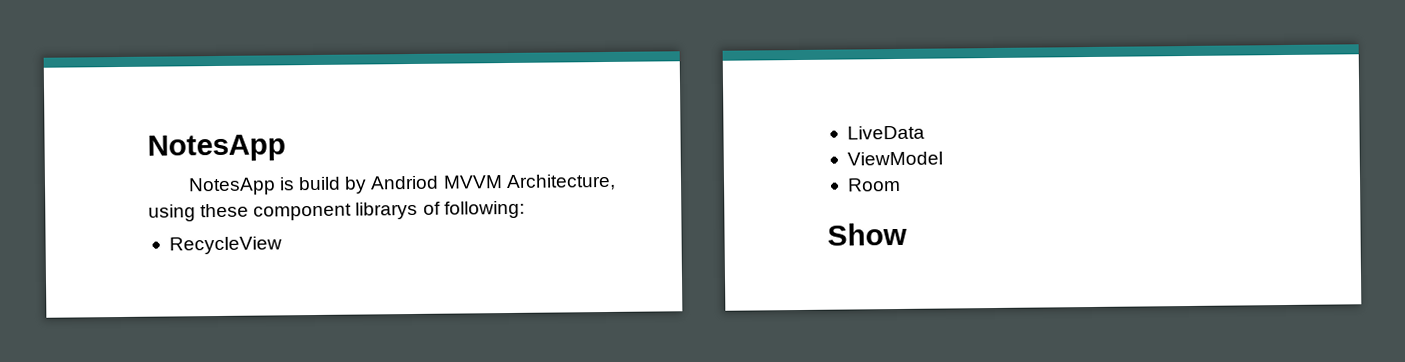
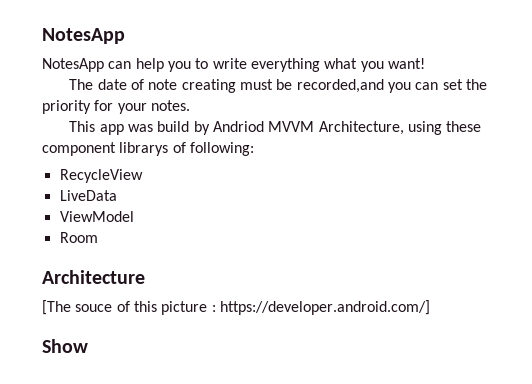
[279,177,296,191] is -> [108,58,425,72] [69,79,487,93] [42,100,190,114] [69,121,154,135] can help you to write everything what you want! // The date of note creating must be recorded,and you can set the priority for your notes. // This app was
(901, 184) none -> [42,270,145,284] [42,300,430,315] // Architecture // [The souce of this picture : https://developer.android.com/]

